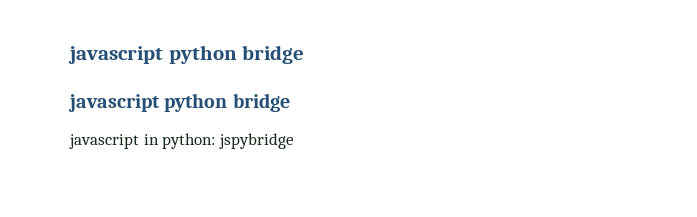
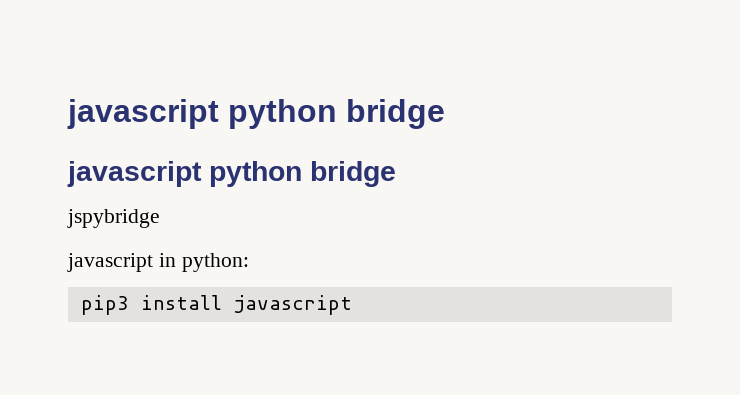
(290, 102) none -> [67,209,160,228] // jspybridge
[218,133,294,149] jspybridge -> [80,295,352,315] // pip3 install javascript

